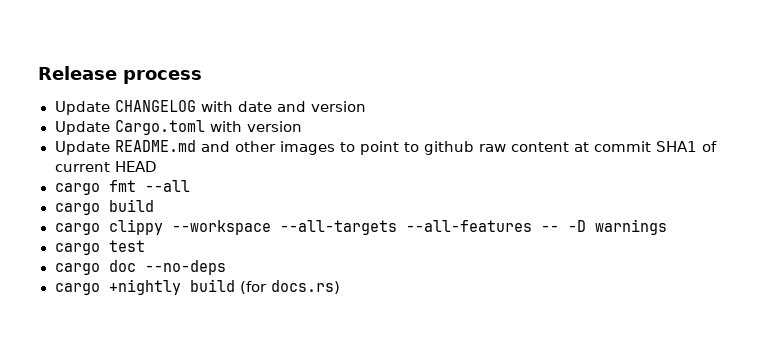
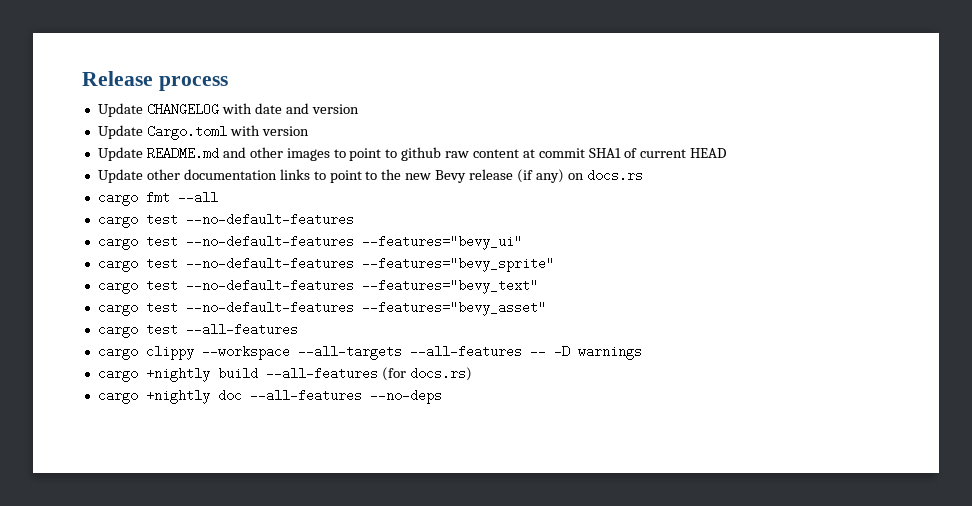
[54,180,190,195] [54,199,154,215] cargo fmt --all // cargo build -> [97,169,643,183] [97,191,218,206] [97,213,354,228] [97,235,522,250] [97,257,554,272] [97,279,538,294] [97,301,546,316] [97,323,298,338] Update other documentation links to point to the new Bevy release (if any) on docs.rs // cargo fmt --all // cargo test --no-default-features // cargo test --no-default-features --features="bevy_ui" // cargo test --no-default-features --features="bevy_sprite" // cargo test --no-default-features --features="bevy_text" // cargo test --no-default-features --features="bevy_asset" // cargo test --all-features
[108,240,145,252] [54,260,226,275] [54,279,340,295] test // cargo doc --no-deps // cargo +nightly build (for docs.rs) -> [145,367,472,382] [97,389,442,404] +nightly build --all-features (for docs.rs) // cargo +nightly doc --all-features --no-deps

